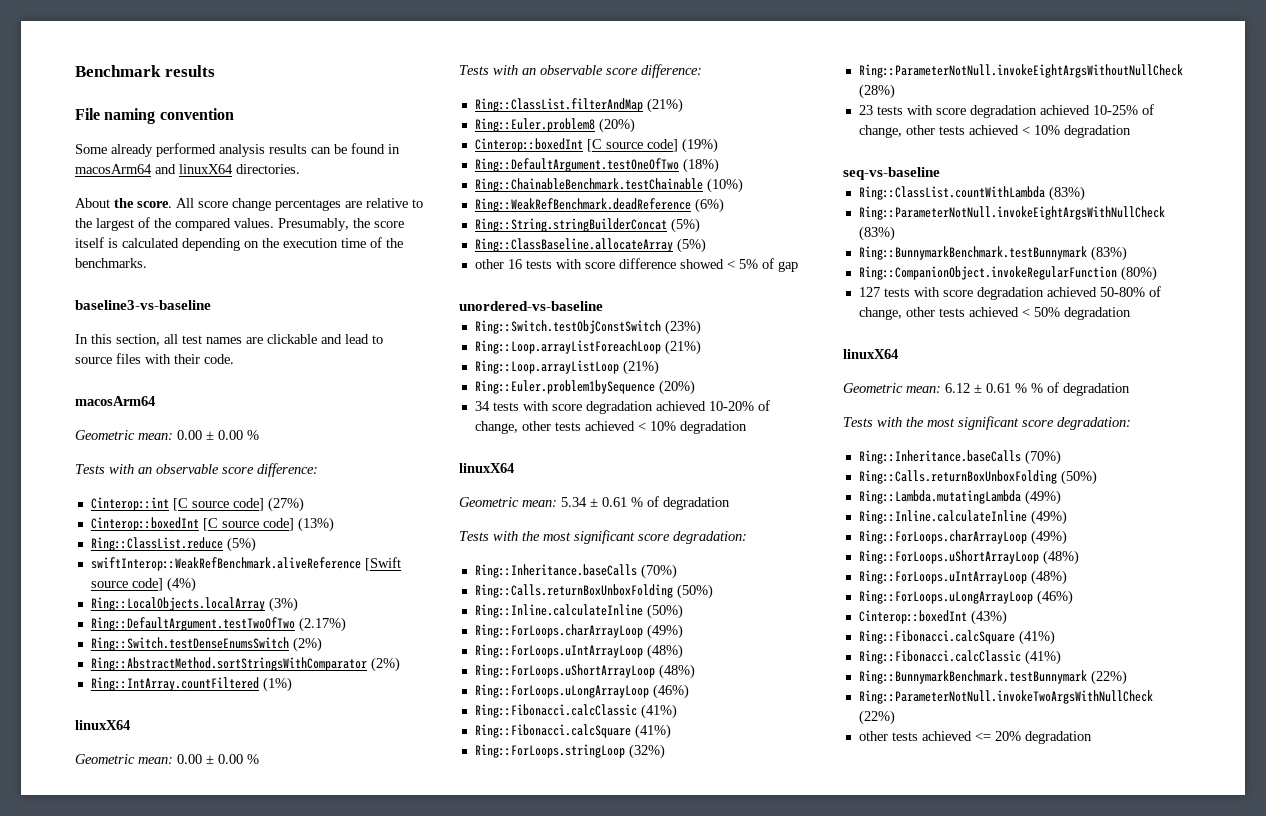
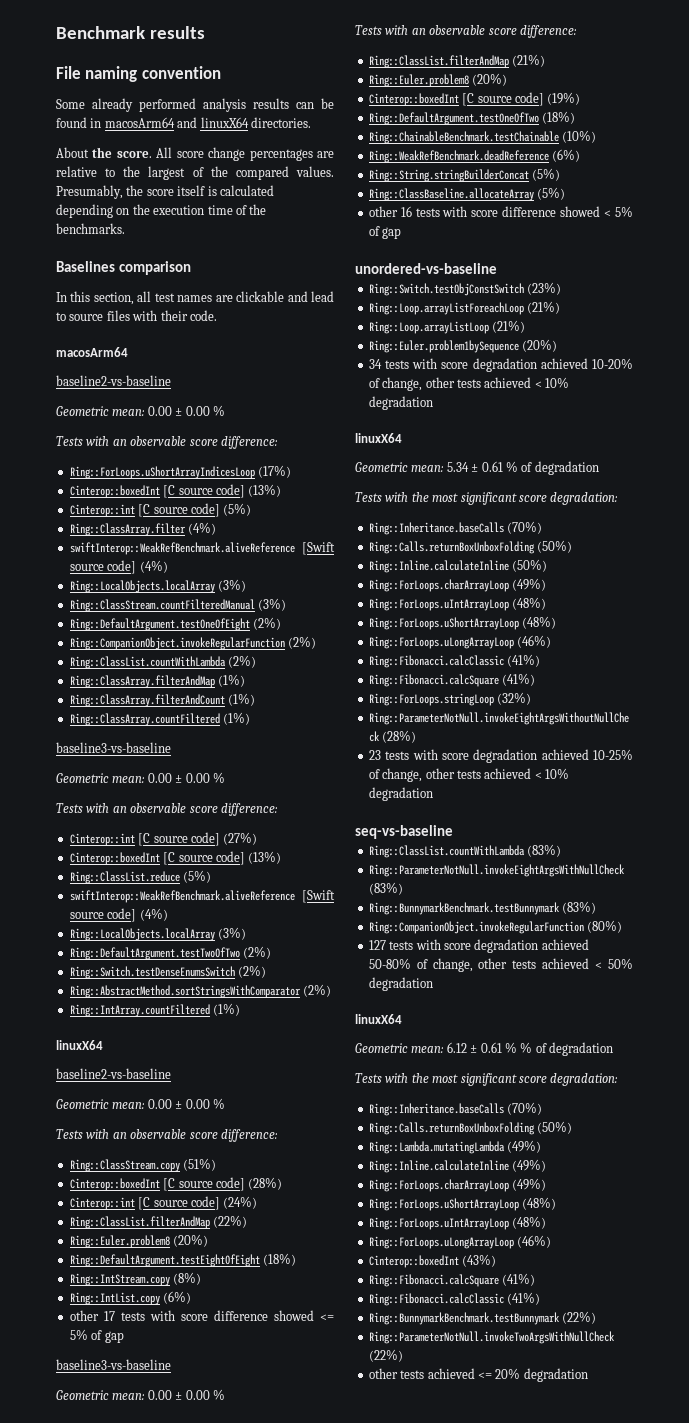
[75,300,211,310] baseline3-vs-baseline -> [56,261,191,275] Baselines comparison
(155, 401) none -> [56,375,171,386] [56,405,225,416] [56,436,278,449] [69,465,292,479] [69,484,282,498] [69,503,252,517] [69,522,217,536] [69,542,335,555] [69,560,168,574] [69,579,247,593] [69,598,287,612] [69,617,282,631] [69,636,317,650] [69,655,257,669] [69,674,246,688] [69,693,256,707] [69,712,251,726] [56,742,171,753] // baseline2-vs-baseline // Geometric mean: 0.00 ± 0.00 % // Tests with an observable score difference: // Ring::ForLoops.uShortArrayIndicesLoop (17%) // Cinterop::boxedInt [C source code] (13%) // Cinterop::int [C source code] (5%) // Ring::ClassArray.filter (4%) // swiftInterop::WeakRefBenchmark.aliveReference [Swift source code] (4%) // Ring::LocalObjects.localArray (3%) // Ring::ClassStream.countFilteredManual (3%) // Ring::DefaultArgument.testOneOfEight (2%) // Ring::CompanionObject.invokeRegularFunction (2%) // Ring::ClassList.countWithLambda (2%) // Ring::ClassArray.filterAndMap (1%) // Ring::ClassArray.filterAndCount (1%) // Ring::ClassArray.countFiltered (1%) // baseline3-vs-baseline
[298,617,346,632] (2.17%) -> [243,946,272,959] (2%)
(130, 725) none -> [56,1068,171,1079] [56,1098,225,1109] [56,1129,278,1142] [69,1158,217,1172] [69,1177,283,1191] [69,1196,258,1210] [69,1215,248,1229] [69,1234,209,1248] [69,1253,297,1267] [69,1272,202,1286] [69,1291,192,1305] [69,1310,334,1321] [69,1329,124,1343] [56,1359,171,1370] // baseline2-vs-baseline // Geometric mean: 0.00 ± 0.00 % // Tests with an observable score difference: // Ring::ClassStream.copy (51%) // Cinterop::boxedInt [C source code] (28%) // Cinterop::int [C source code] (24%) // Ring::ClassList.filterAndMap (22%) // Ring::Euler.problem8 (20%) // Ring::DefaultArgument.testEightOfEight (18%) // Ring::IntStream.copy (8%) // Ring::IntList.copy (6%) // other 17 tests with score difference showed <= 5% of gap // baseline3-vs-baseline

